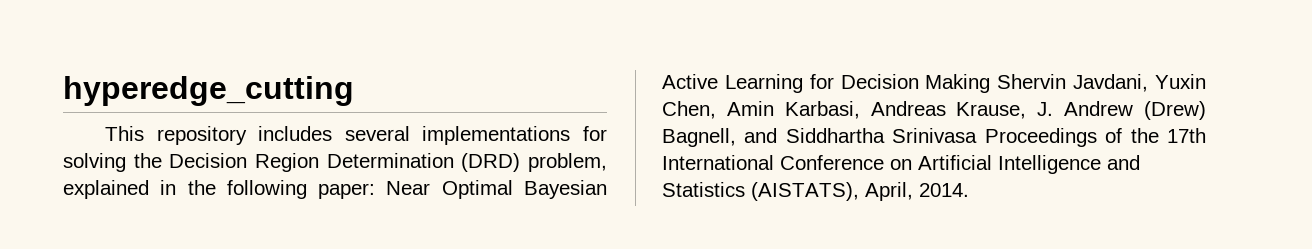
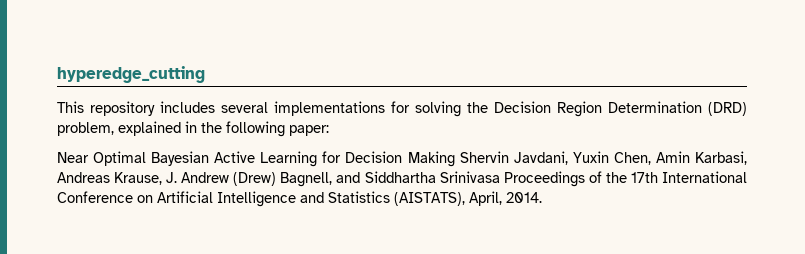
(376, 191) none -> (329, 130) //

